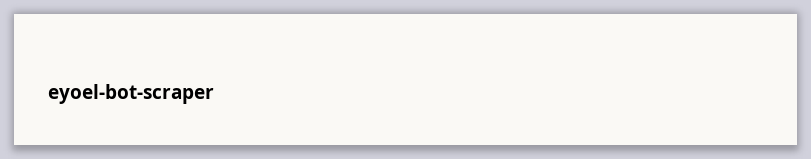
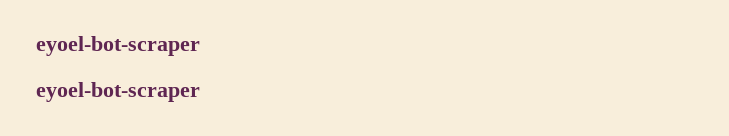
[48,84,214,104] eyoel-bot-scraper -> [36,36,200,56] [36,82,200,102] eyoel-bot-scraper // eyoel-bot-scraper

